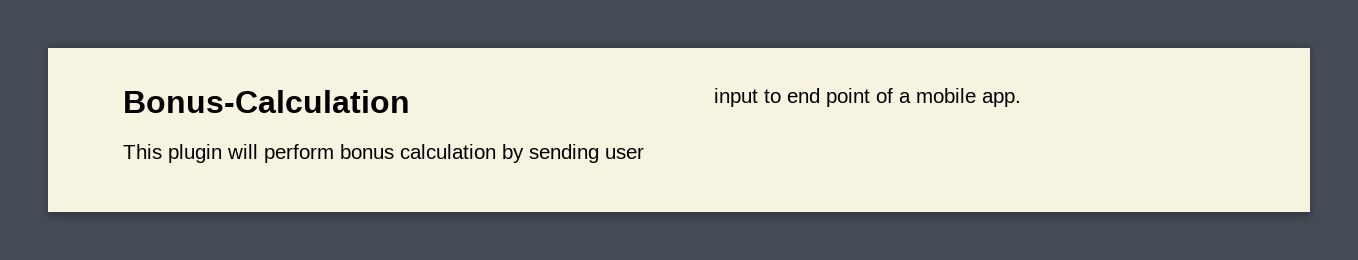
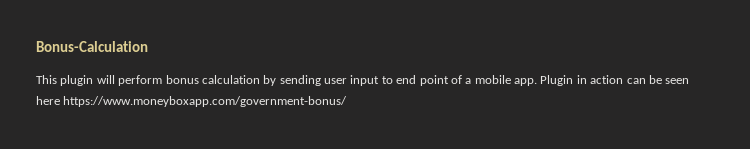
(1021, 99) none -> [540,75,690,86] [36,96,348,107] Plugin in action can be seen here https://www.moneyboxapp.com/government-bonus/

